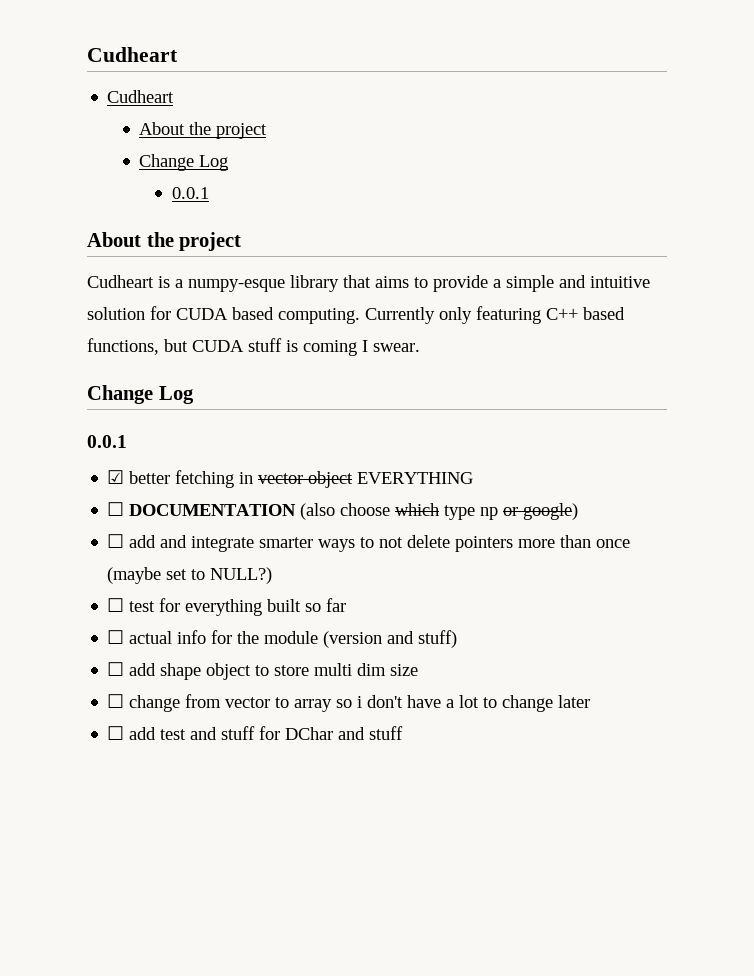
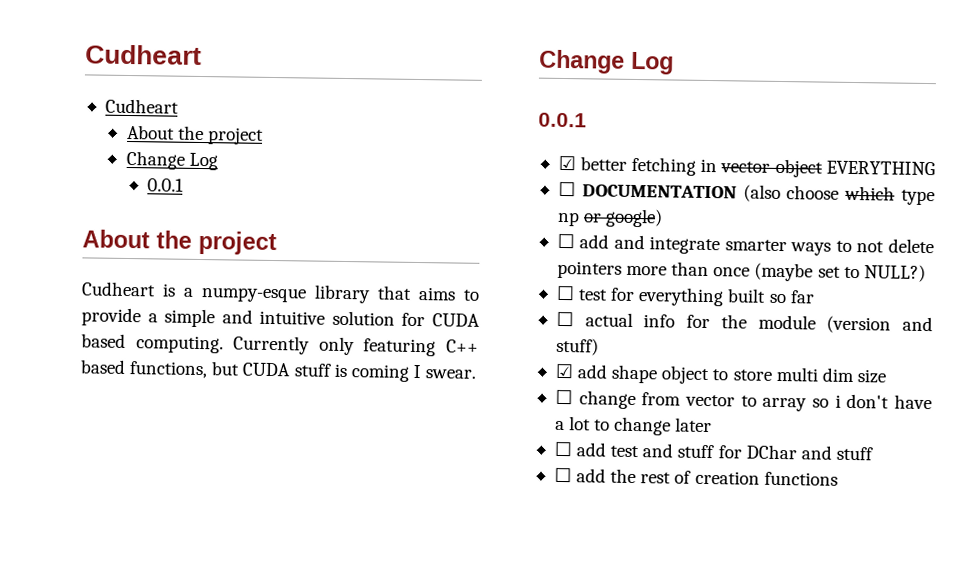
[107,662,125,676] ☐ -> [554,363,574,379] ☑
(404, 733) none -> [553,467,838,486] // ☐ add the rest of creation functions

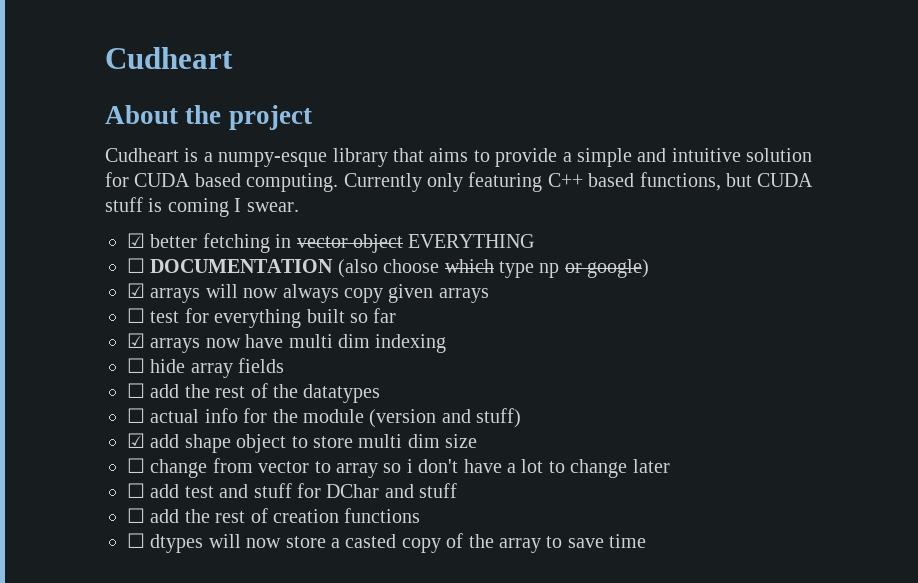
[85,44,202,65] [104,98,179,114] [126,124,264,145] [125,150,218,171] [147,178,185,192] Cudheart // Cudheart // About the project // Change Log // 0.0.1 -> [105,47,233,69] Cudheart
[539,49,674,75] [538,112,587,128] // Change Log // 0.0.1 -> (299, 207) none
[556,233,934,256] [556,260,926,282] ☐ add and integrate smarter ways to not delete pointers more than once (maybe set to NULL?) -> [127,283,489,303] ☑ arrays will now always copy given arrays
(815, 297) none -> [127,333,447,353] [127,358,285,378] [127,383,381,403] // ☑ arrays now have multi dim indexing // ☐ hide array fields // ☐ add the rest of the datatypes
(838, 478) none -> [127,533,647,553] // ☐ dtypes will now store a casted copy of the array to save time

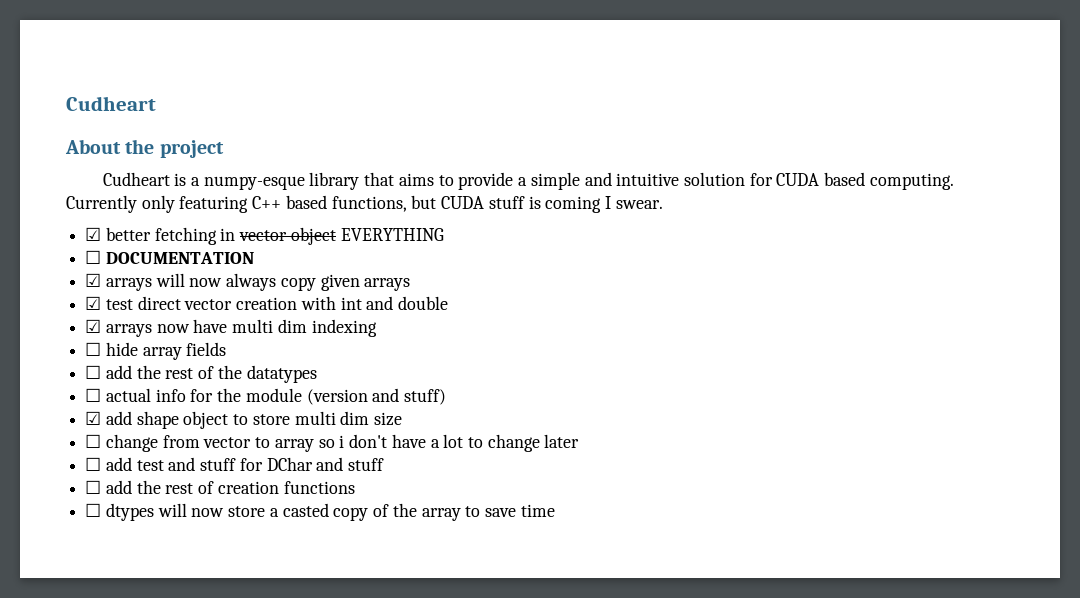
[337,259,650,278] (also choose which type np or google) -> (254, 258) none
[127,308,397,328] ☐ test for everything built so far -> [85,296,449,310] ☑ test direct vector creation with int and double

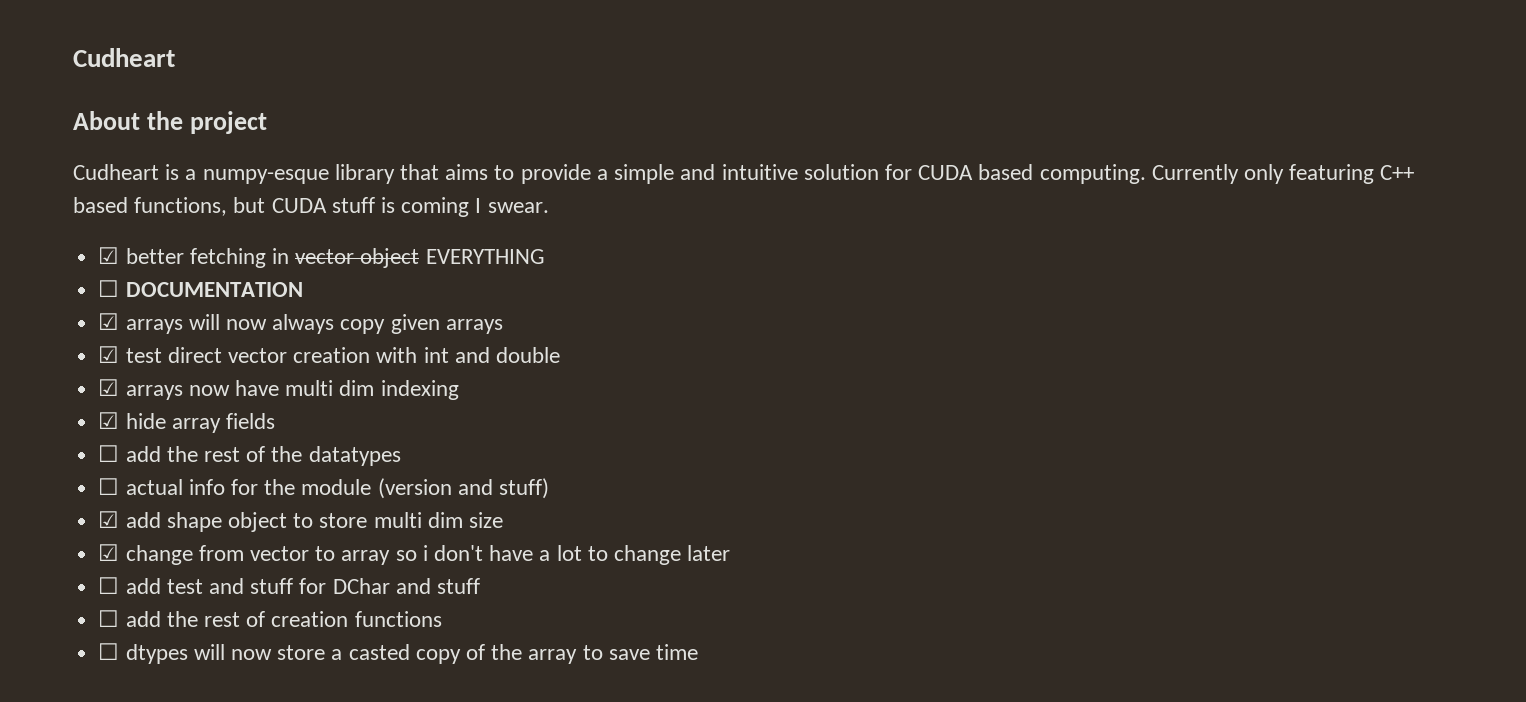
[85,342,102,356] ☐ -> [98,412,120,429] ☑
[85,434,102,448] ☐ -> [98,544,120,561] ☑

